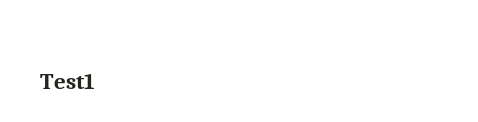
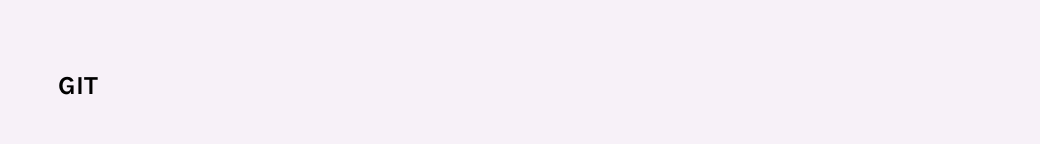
[40,73,95,89] Test1 -> [58,76,98,95] GIT

